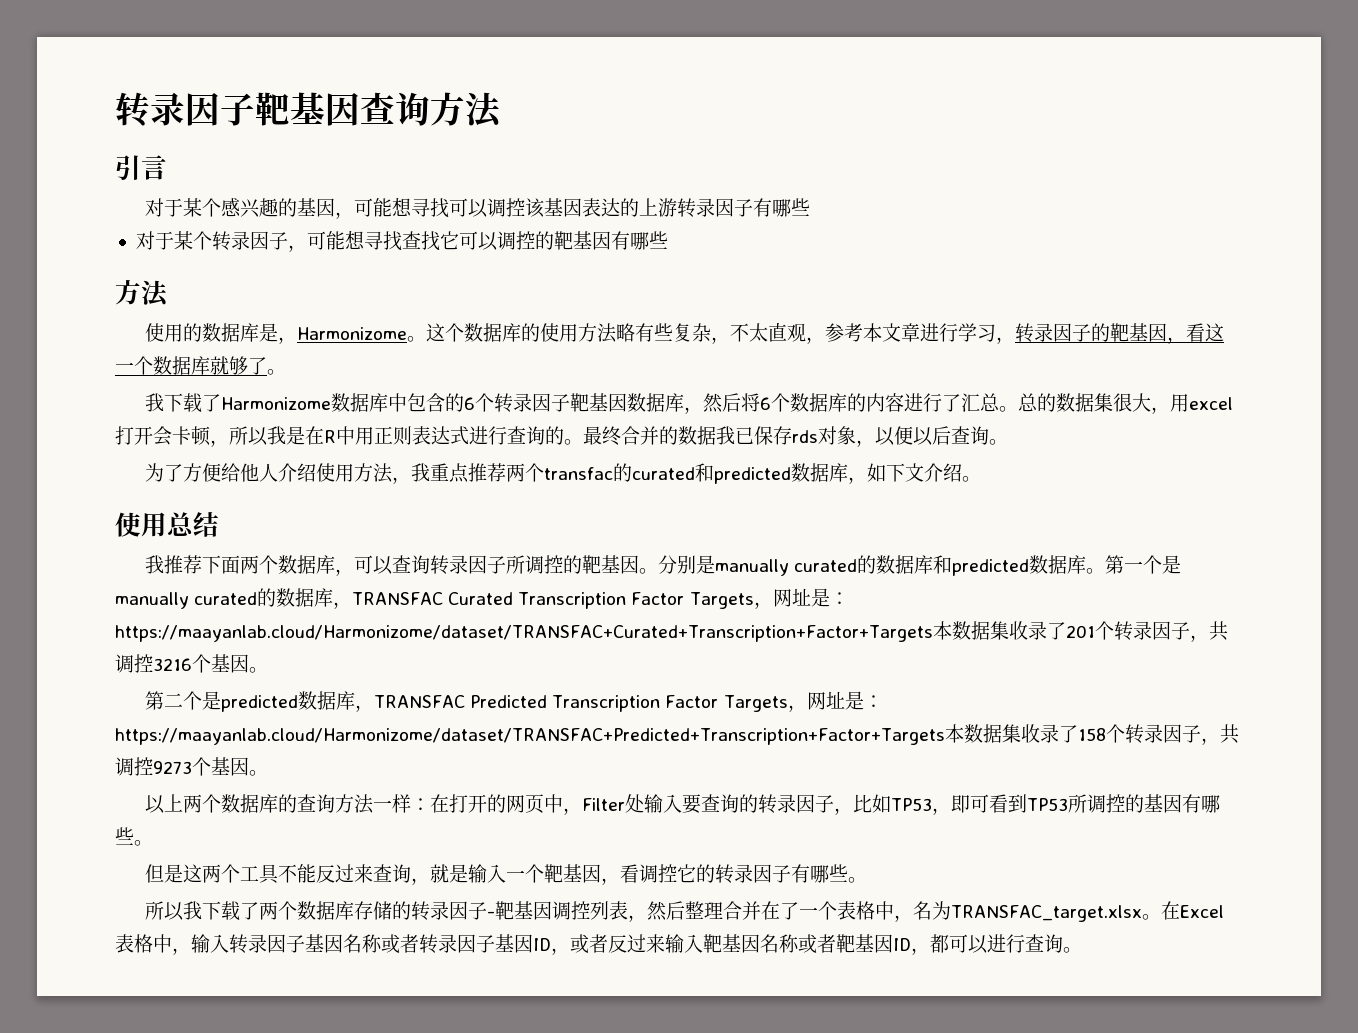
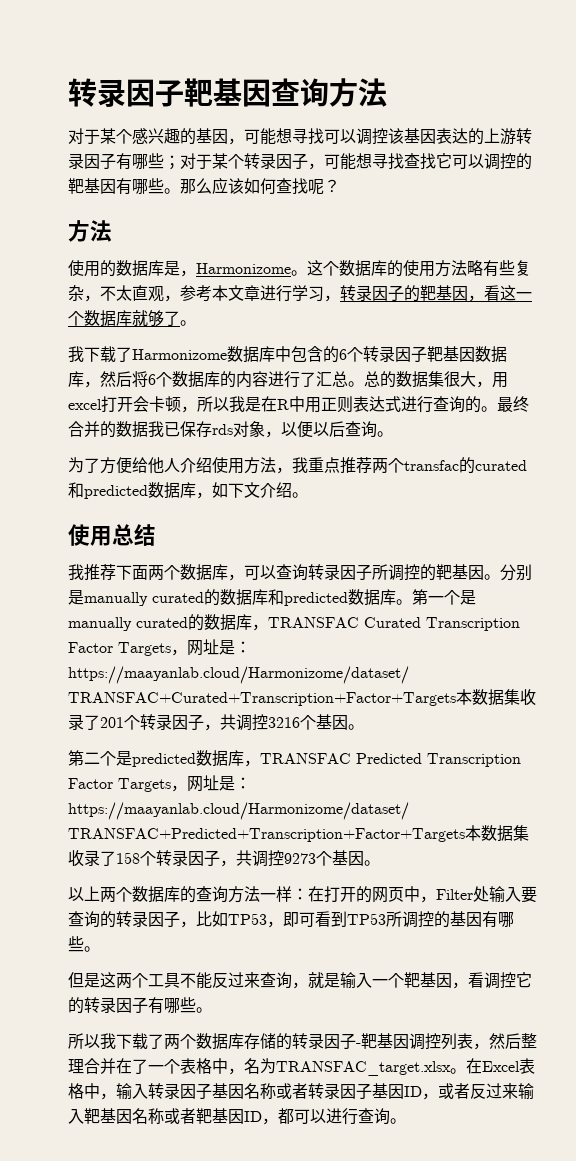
[115,155,167,181] // 引言 -> (387, 92) none
(811, 207) // -> [164,155,180,170] ；
(668, 240) none -> [164,177,340,195] 。那么应该如何查找呢？

